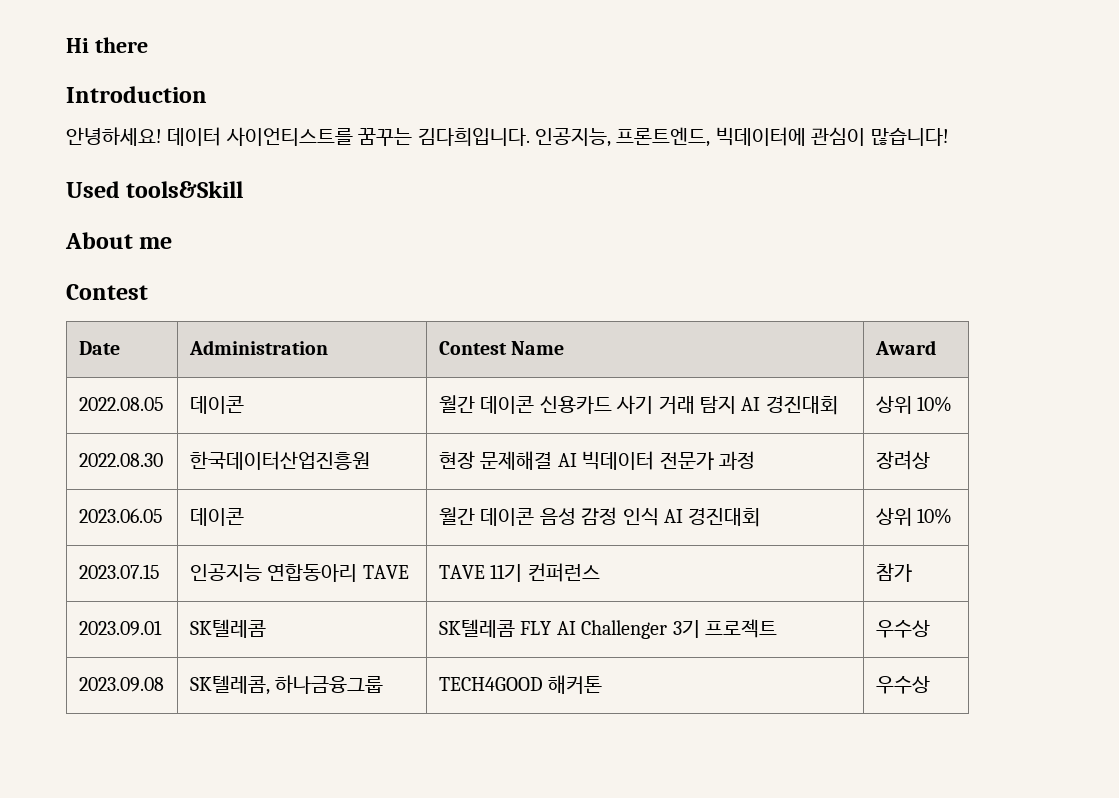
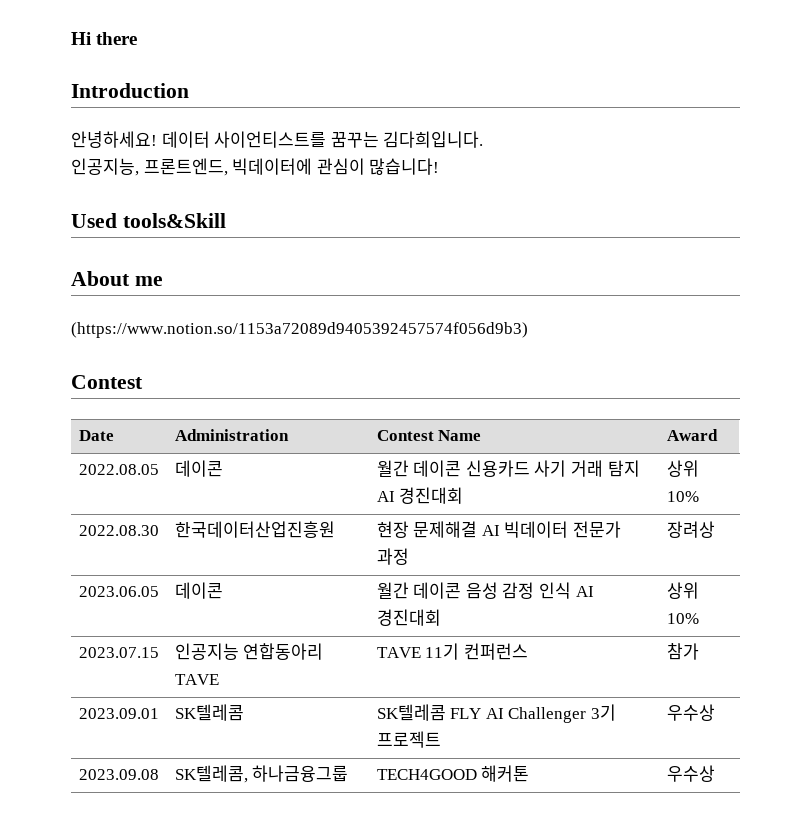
(530, 137) none -> (484, 139) //
(173, 243) none -> [71,322,528,338] // (https://www.notion.so/1153a72089d9405392457574f056d9b3)

